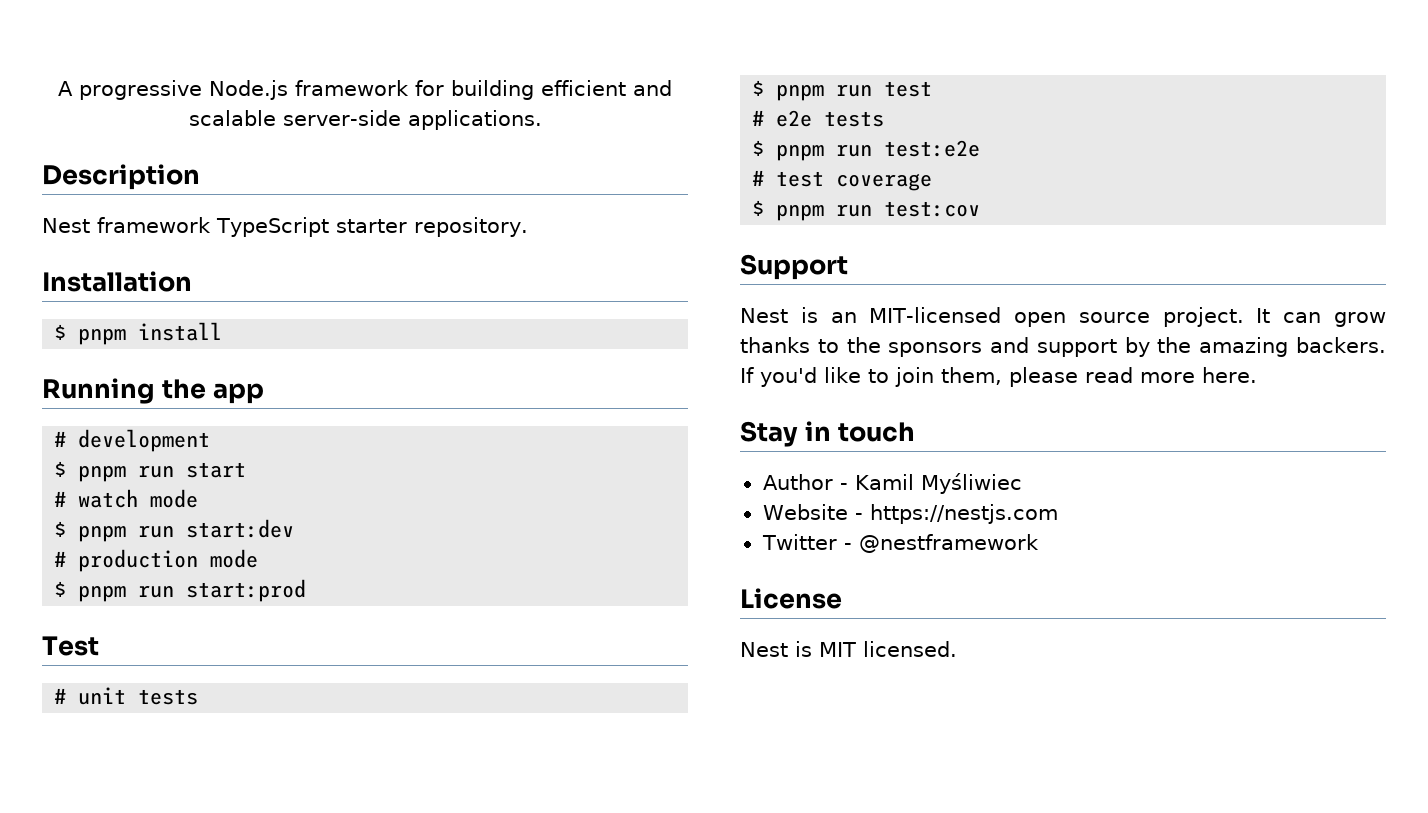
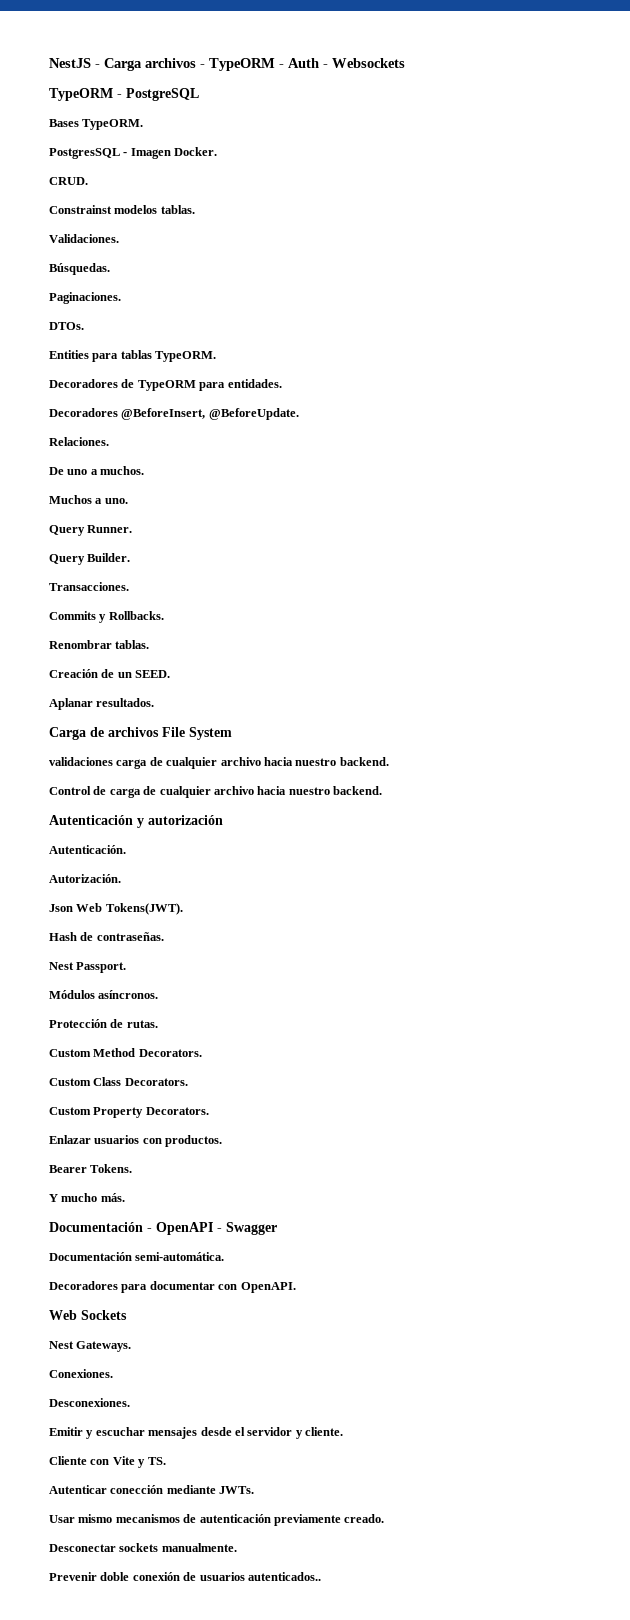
[58,80,672,100] [188,110,542,130] [42,164,200,190] [42,217,528,237] [42,271,192,292] [54,322,223,345] [42,378,264,404] [54,429,211,452] [54,461,247,482] [54,489,199,508] [54,519,295,542] [54,549,259,572] [54,579,307,602] [42,636,99,656] [54,687,199,705] [752,80,933,101] [752,110,885,127] [752,140,981,161] [752,170,933,191] [752,200,981,221] [740,254,848,280] [740,307,1386,327] [740,337,1387,357] [740,367,1257,387] [740,421,915,447] [762,473,1022,494] [762,504,1058,524] [761,534,1039,553] [740,588,842,609] [740,641,957,657] A progressive Node.js framework for building efficient and scalable server-side applications. // Description // Nest framework TypeScript starter repository. // Installation // $ pnpm install // Running the app // # development // $ pnpm run start // # watch mode // $ pnpm run start:dev // # production mode // $ pnpm run start:prod // Test // # unit tests // $ pnpm run test // # e2e tests // $ pnpm run test:e2e // # test coverage // $ pnpm run test:cov // Support // Nest is an MIT-licensed open source project. It can grow thanks to the sponsors and support by the amazing backers. If you'd like to join them, please read more here. // Stay in touch // Author - Kamil Myśliwiec // Website - https://nestjs.com // Twitter - @nestframework // License // Nest is MIT licensed. -> [49,58,405,71] [49,88,199,101] [49,119,144,130] [49,147,218,159] [49,177,88,185] [49,205,195,214] [49,234,119,243] [49,263,110,275] [49,292,121,304] [49,322,84,330] [49,350,217,362] [49,379,282,391] [49,408,299,420] [49,437,109,446] [49,466,145,475] [49,495,128,504] [49,525,133,536] [49,553,131,565] [49,582,129,591] [49,611,164,623] [49,640,150,649] [49,669,171,678] [49,698,155,710] [49,727,232,740] [49,757,389,769] [49,786,382,798] [49,815,223,828] [49,845,126,854] [49,874,121,883] [49,903,183,915] [49,932,164,941] [49,962,127,973] [49,990,159,999] [49,1019,158,1028] [49,1048,202,1057] [49,1077,188,1086] [49,1107,209,1118] [49,1135,223,1147] [49,1164,133,1173] [49,1193,125,1202] [49,1222,277,1235] [49,1252,225,1261] [49,1281,296,1293] [49,1310,127,1320] [49,1341,132,1352] [49,1369,113,1378] [49,1398,130,1407] [49,1427,343,1439] [49,1456,166,1468] [49,1485,255,1494] [49,1514,385,1526] [49,1543,237,1552] [49,1572,321,1581] NestJS - Carga archivos - TypeORM - Auth - Websockets // TypeORM - PostgreSQL // Bases TypeORM. // PostgresSQL - Imagen Docker. // CRUD. // Constrainst modelos tablas. // Validaciones. // Búsquedas. // Paginaciones. // DTOs. // Entities para tablas TypeORM. // Decoradores de TypeORM para entidades. // Decoradores @BeforeInsert, @BeforeUpdate. // Relaciones. // De uno a muchos. // Muchos a uno. // Query Runner. // Query Builder. // Transacciones. // Commits y Rollbacks. // Renombrar tablas. // Creación de un SEED. // Aplanar resultados. // Carga de archivos File System // validaciones carga de cualquier archivo hacia nuestro backend. // Control de carga de cualquier archivo hacia nuestro backend. // Autenticación y autorización // Autenticación. // Autorización. // Json Web Tokens(JWT). // Hash de contraseñas. // Nest Passport. // Módulos asíncronos. // Protección de rutas. // Custom Method Decorators. // Custom Class Decorators. // Custom Property Decorators. // Enlazar usuarios con productos. // Bearer Tokens. // Y mucho más. // Documentación - OpenAPI - Swagger // Documentación semi-automática. // Decoradores para documentar con OpenAPI. // Web Sockets // Nest Gateways. // Conexiones. // Desconexiones. // Emitir y escuchar mensajes desde el servidor y cliente. // Cliente con Vite y TS. // Autenticar conección mediante JWTs. // Usar mismo mecanismos de autenticación previamente creado. // Desconectar sockets manualmente. // Prevenir doble conexión de usuarios autenticados..

